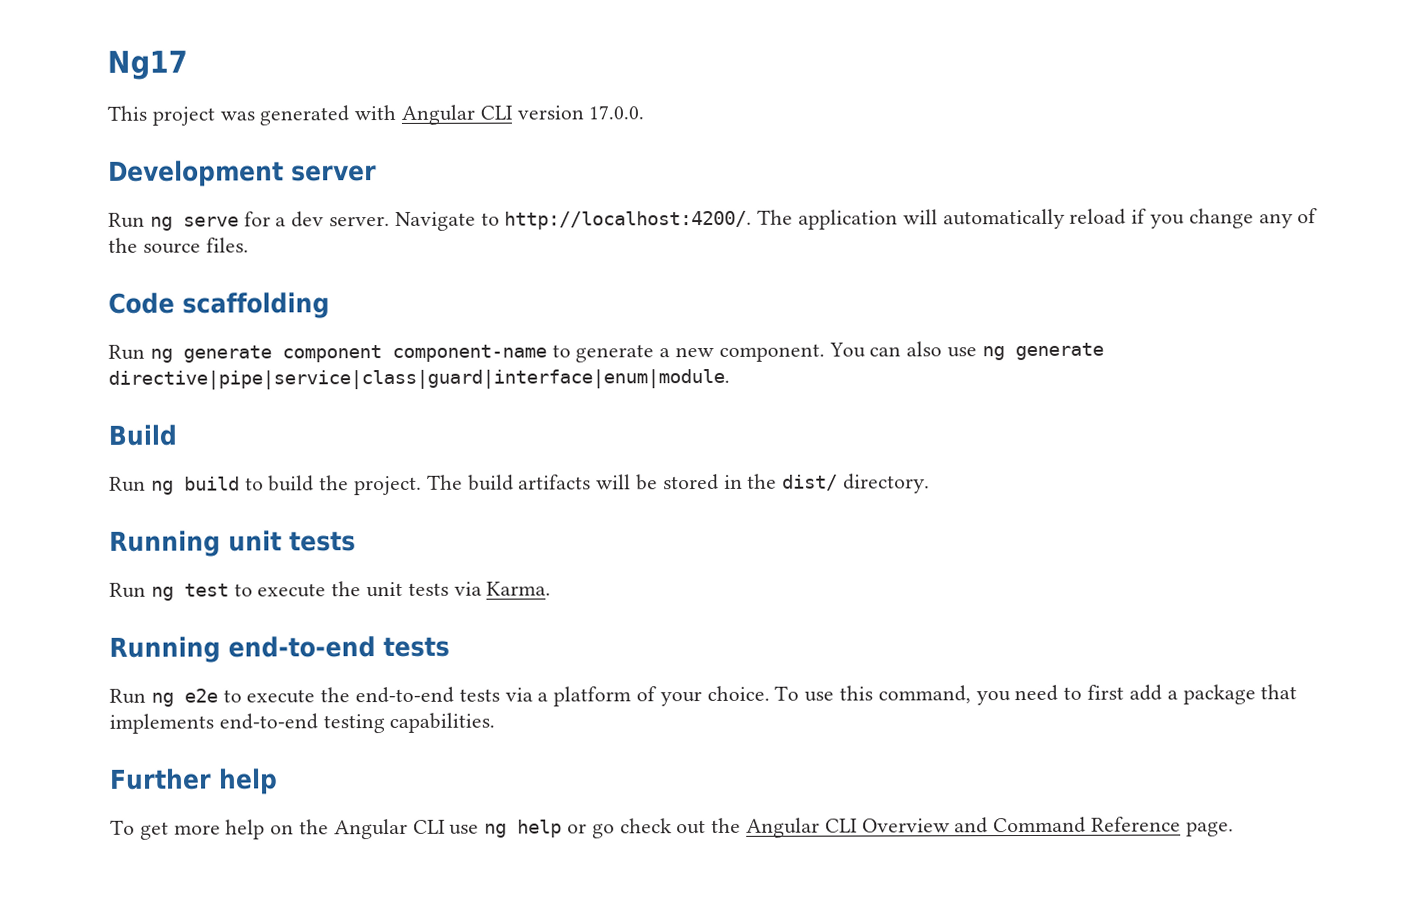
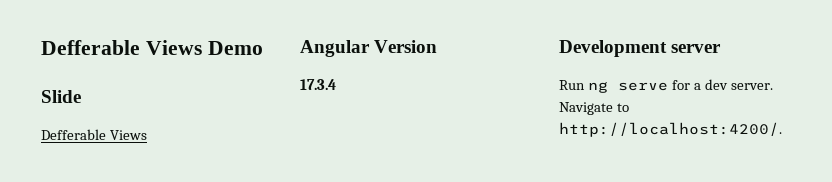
[107,50,188,80] [107,104,645,126] Ng17 // This project was generated with Angular CLI version 17.0.0. -> [41,40,263,55] [41,90,81,103] [41,129,147,140] [300,40,438,57] [300,79,336,90] Defferable Views Demo // Slide // Defferable Views // Angular Version // 17.3.4
[757,208,1319,230] [108,237,249,254] [108,292,330,319] [108,341,1104,363] [108,368,730,390] [108,424,177,446] [109,473,931,496] [109,530,356,557] [109,581,552,601] [109,636,450,663] [109,684,1298,707] [109,712,496,734] [109,768,278,795] [110,816,1234,840] The application will automatically reload if you change any of the source files. // Code scaffolding // Run ng generate component component-name to generate a new component. You can also use ng generate directive|pipe|service|class|guard|interface|enum|module. // Build // Run ng build to build the project. The build artifacts will be stored in the dist/ directory. // Running unit tests // Run ng test to execute the unit tests via Karma. // Running end-to-end tests // Run ng e2e to execute the end-to-end tests via a platform of your choice. To use this command, you need to first add a package that implements end-to-end testing capabilities. // Further help // To get more help on the Angular CLI use ng help or go check out the Angular CLI Overview and Command Reference page. -> (782, 129) none

